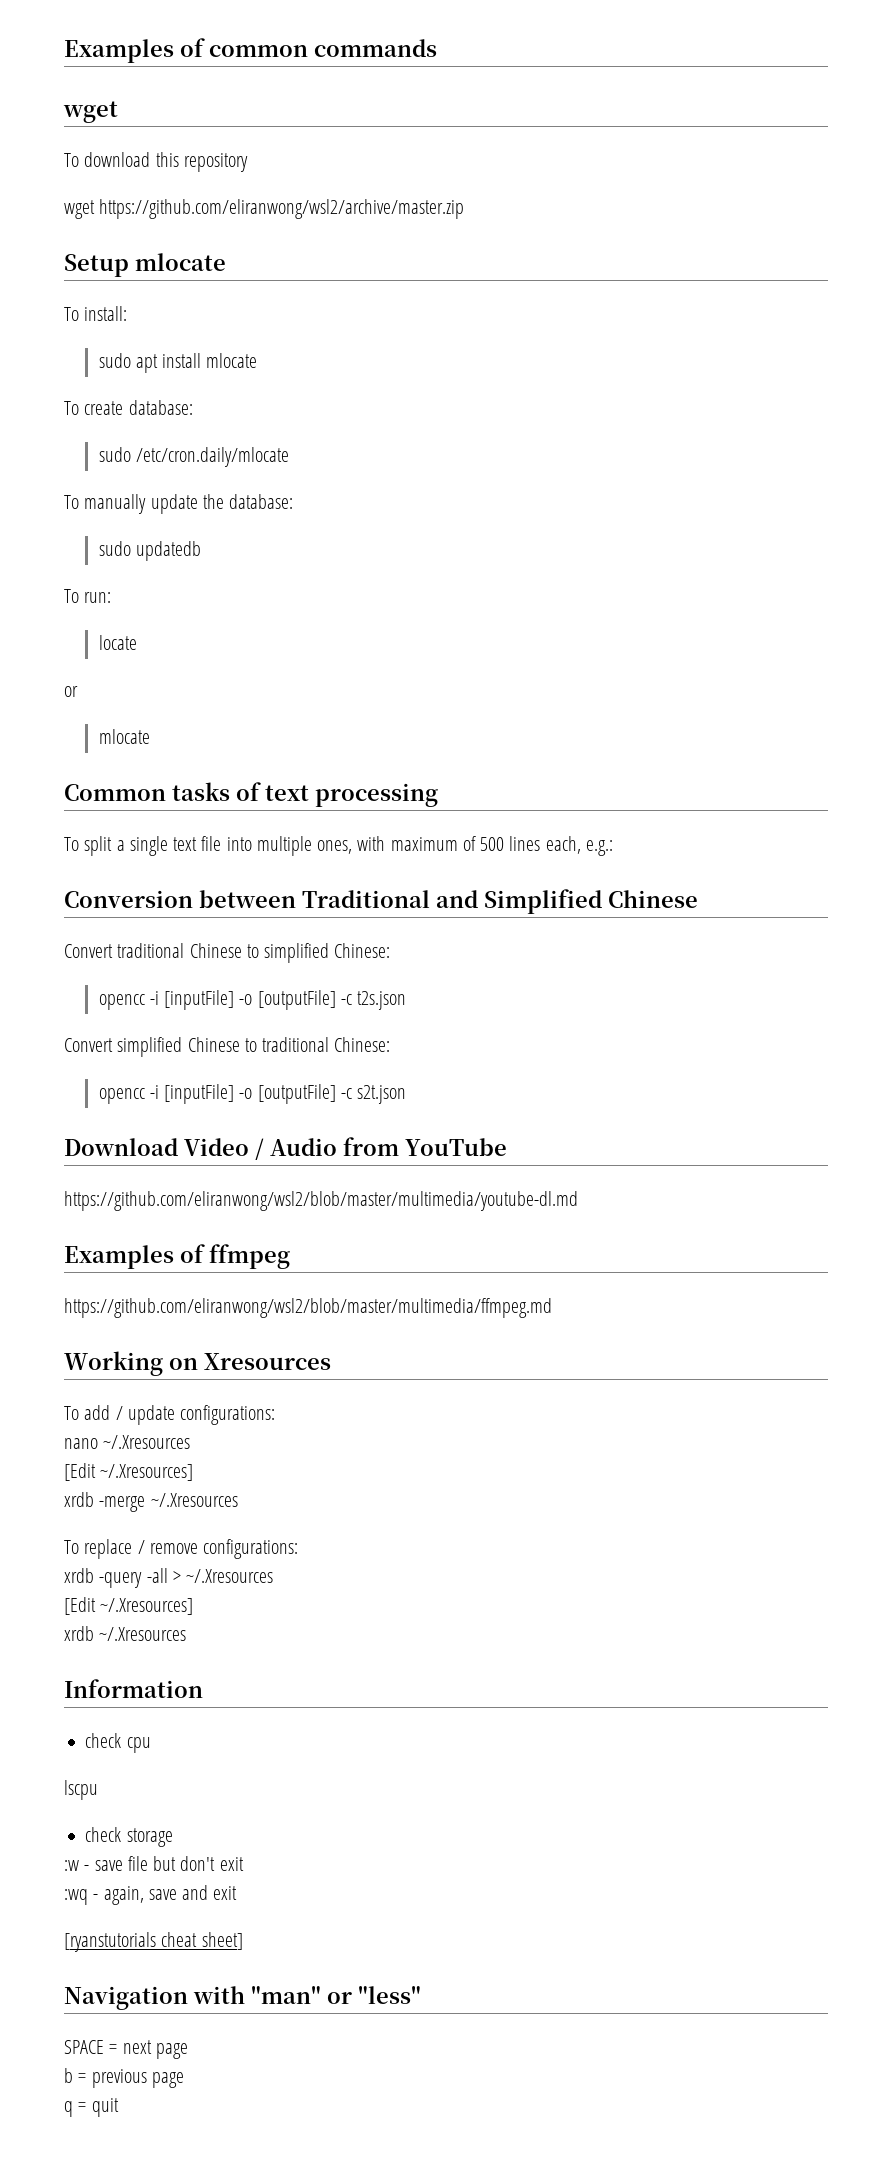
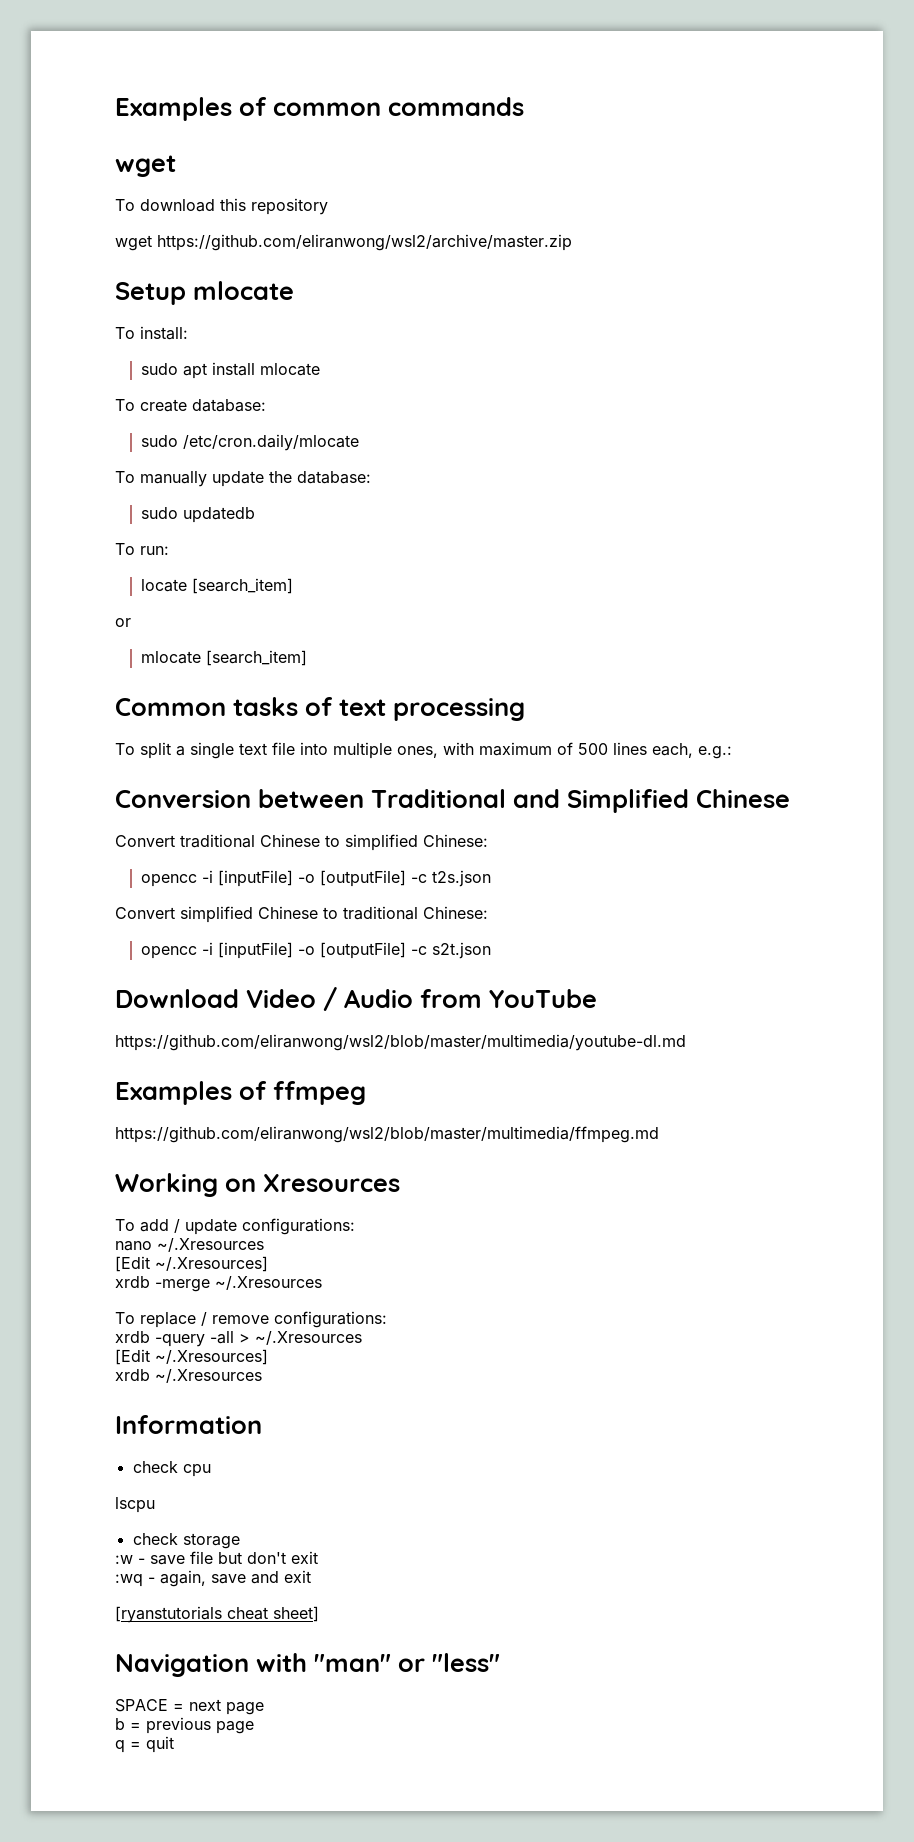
(137, 642) none -> [191,578,293,594] [search_item]
(150, 736) none -> [205,650,307,666] [search_item]

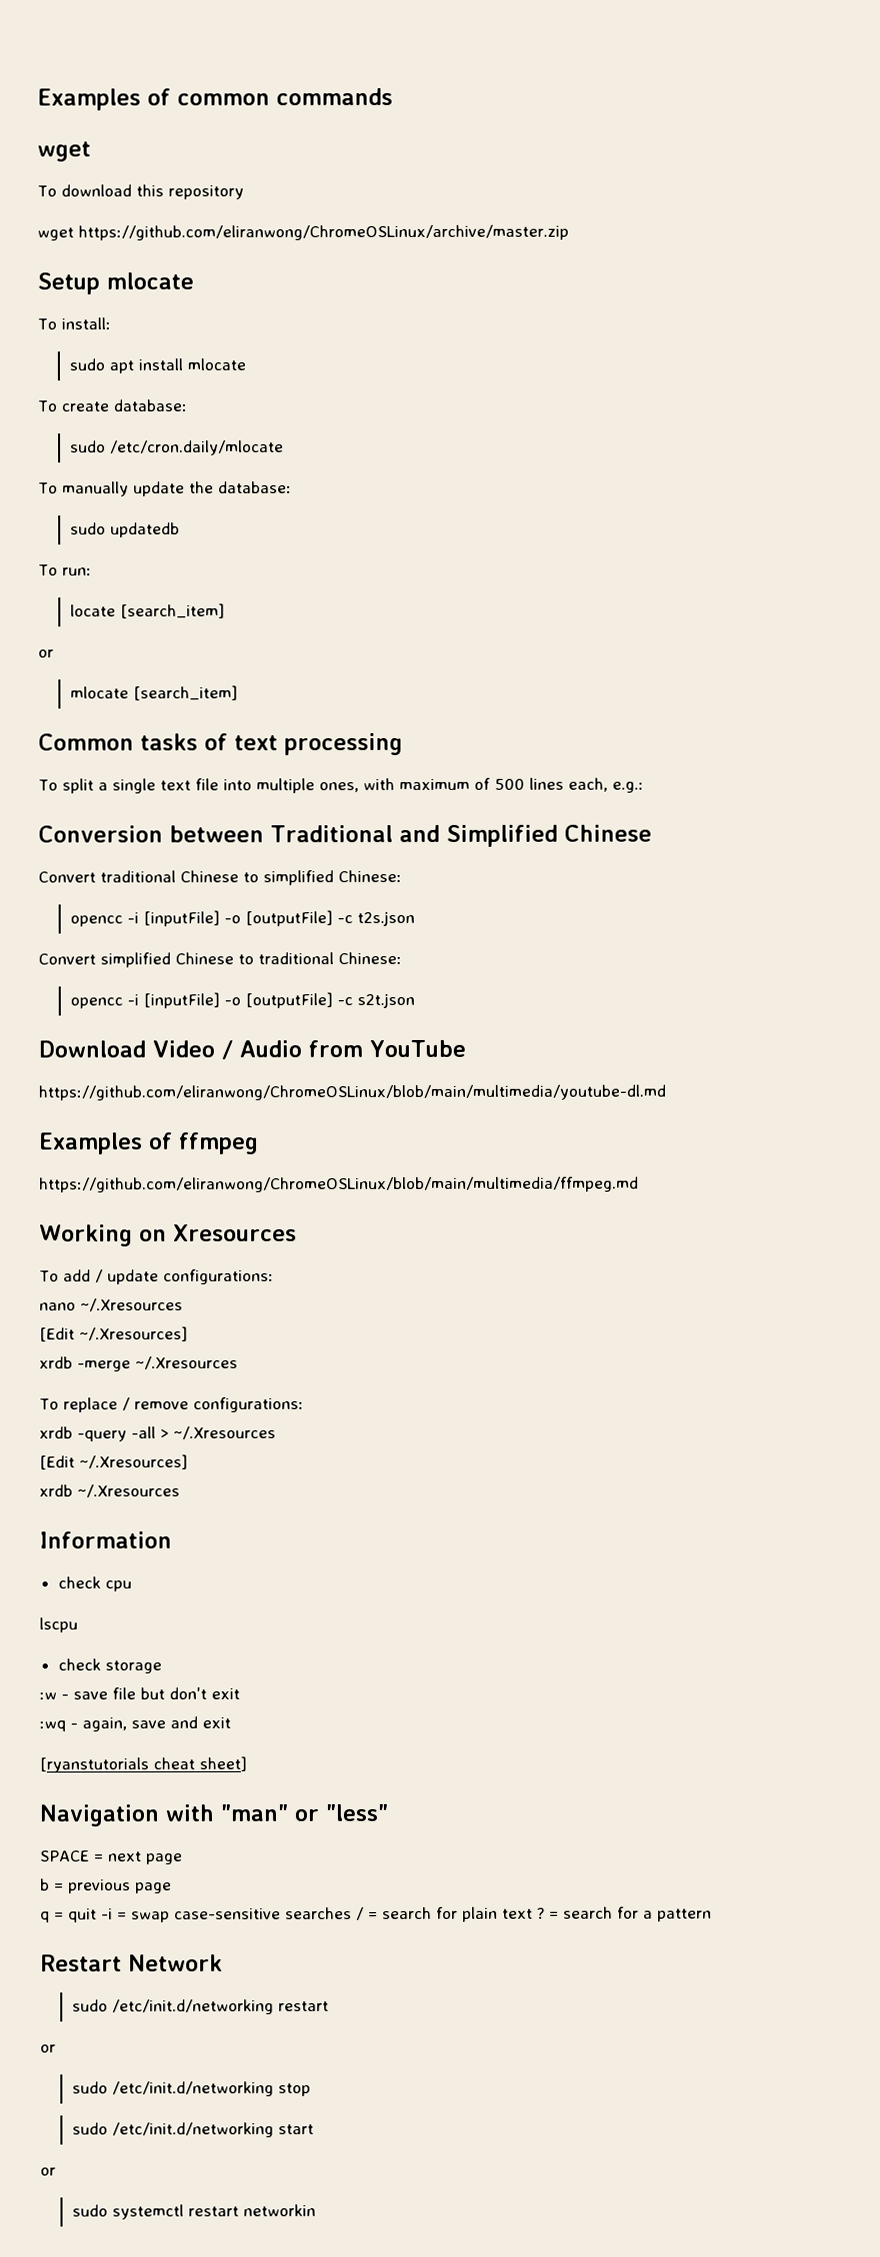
[157,234,572,251] https://github.com/eliranwong/wsl2/archive/master.zip -> [78,224,569,241] https://github.com/eliranwong/ChromeOSLinux/archive/master.zip
[115,1034,686,1051] https://github.com/eliranwong/wsl2/blob/master/multimedia/youtube-dl.md -> [38,1084,666,1101] https://github.com/eliranwong/ChromeOSLinux/blob/main/multimedia/youtube-dl.md
[115,1126,659,1143] https://github.com/eliranwong/wsl2/blob/master/multimedia/ffmpeg.md -> [39,1176,639,1193] https://github.com/eliranwong/ChromeOSLinux/blob/main/multimedia/ffmpeg.md
(174, 1744) none -> [101,1906,712,1923] [40,1954,223,1972] [71,1999,329,2015] [40,2044,56,2053] [71,2081,311,2097] [71,2122,314,2138] [40,2167,56,2176] [71,2204,316,2220] -i = swap case-sensitive searches / = search for plain text ? = search for a pattern // Restart Network // sudo /etc/init.d/networking restart // or // sudo /etc/init.d/networking stop // sudo /etc/init.d/networking start // or // sudo systemctl restart networkin

